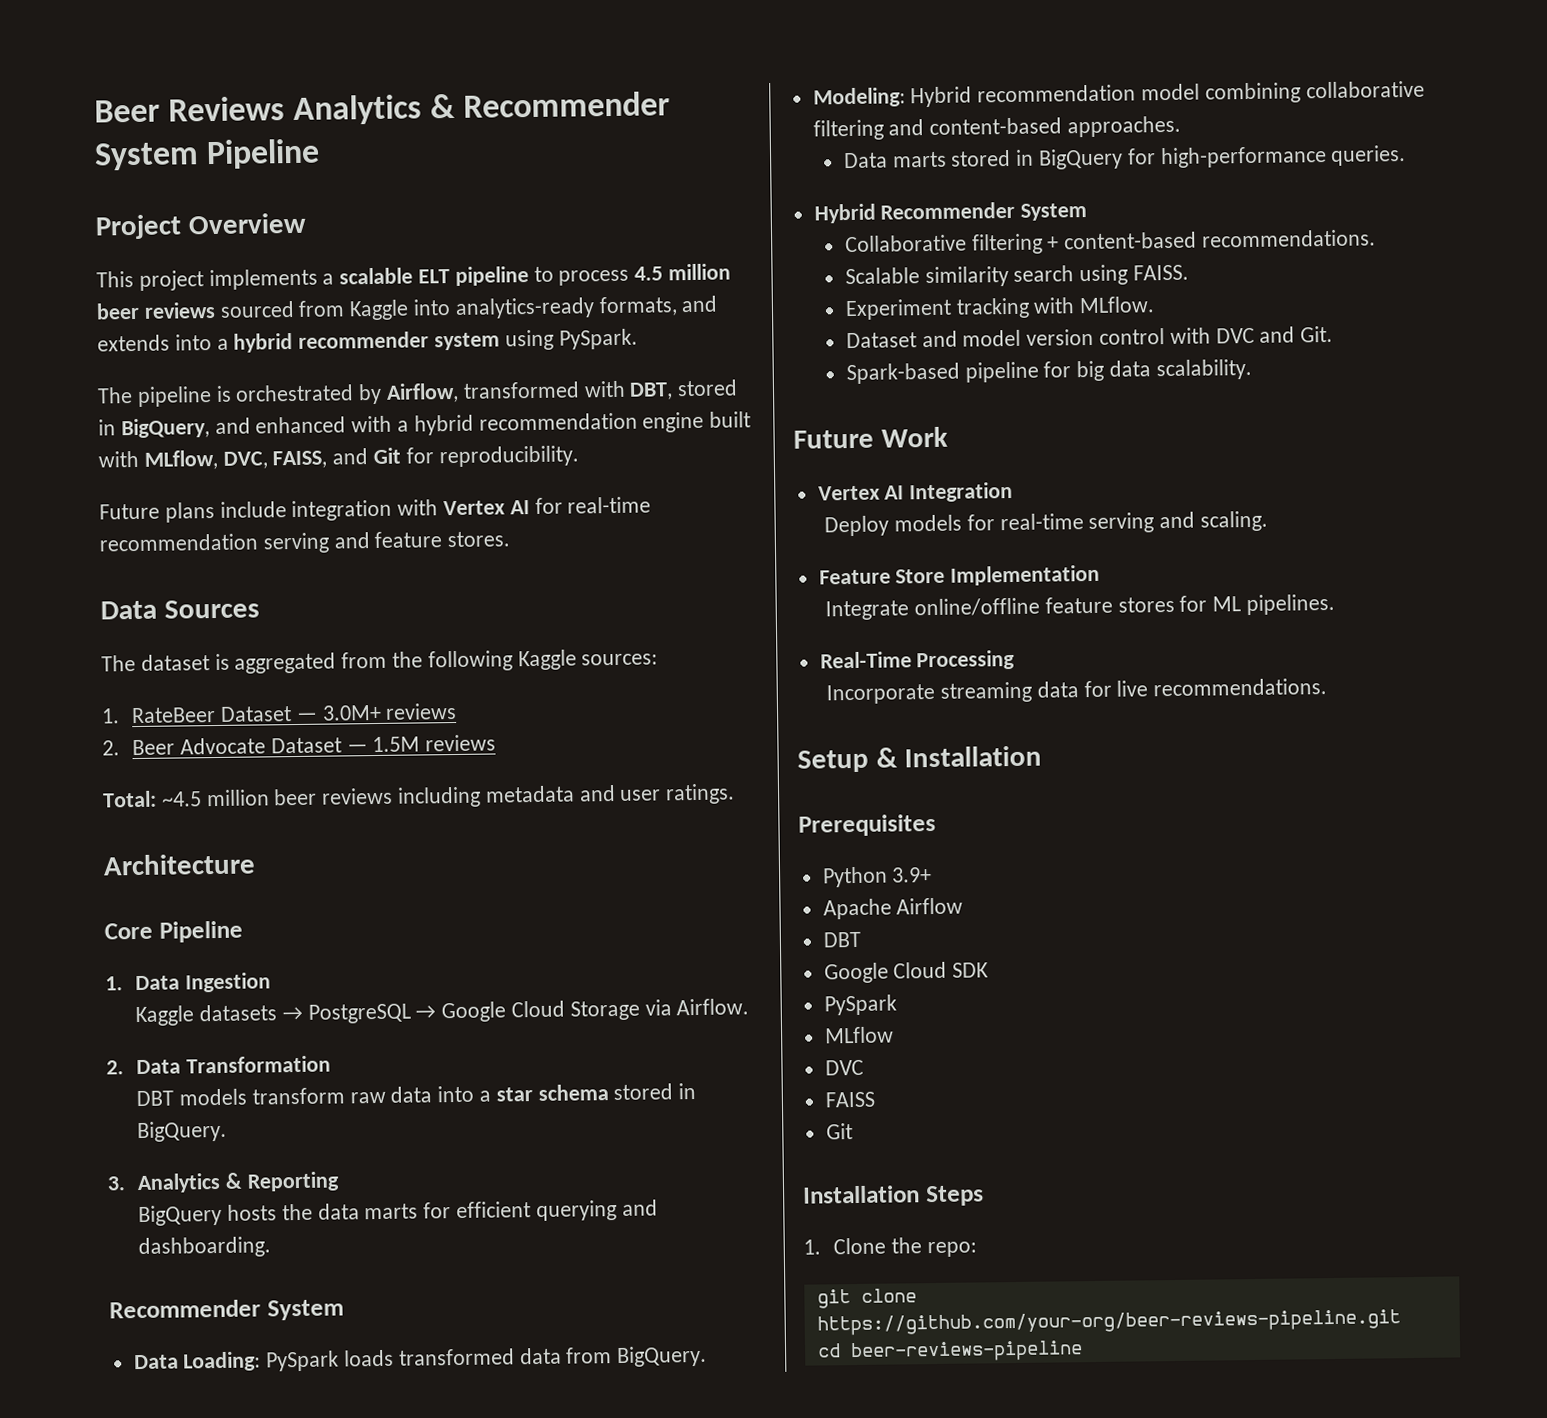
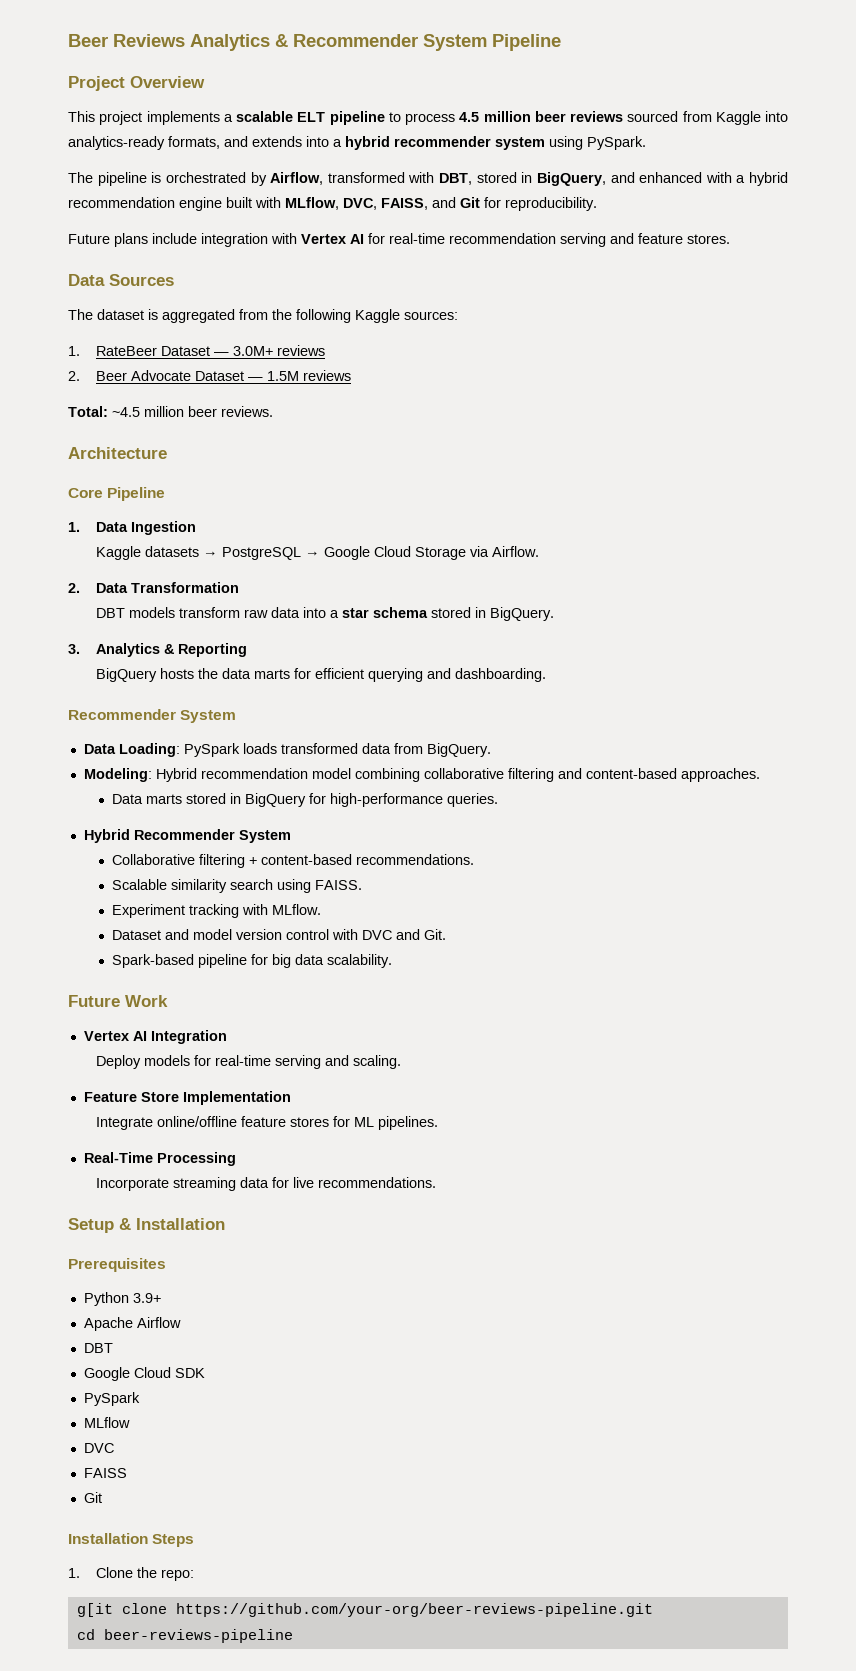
[321,783,736,808] reviews including metadata and user ratings. -> [221,406,273,417] reviews.
[816,1289,851,1309] git -> [76,1603,113,1617] g[it

